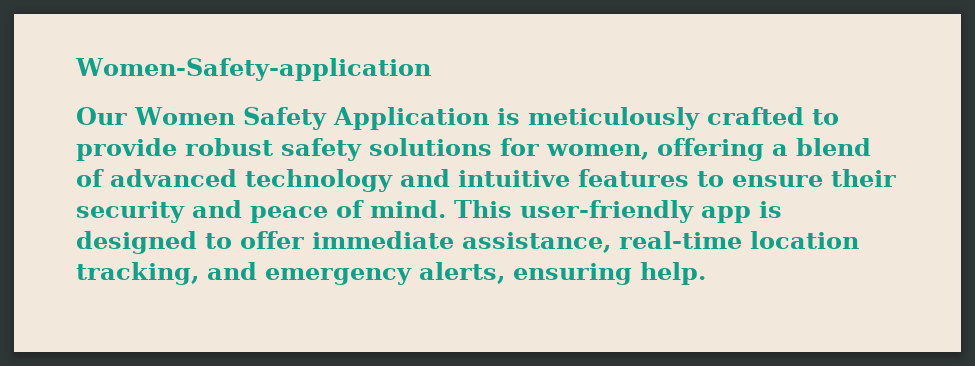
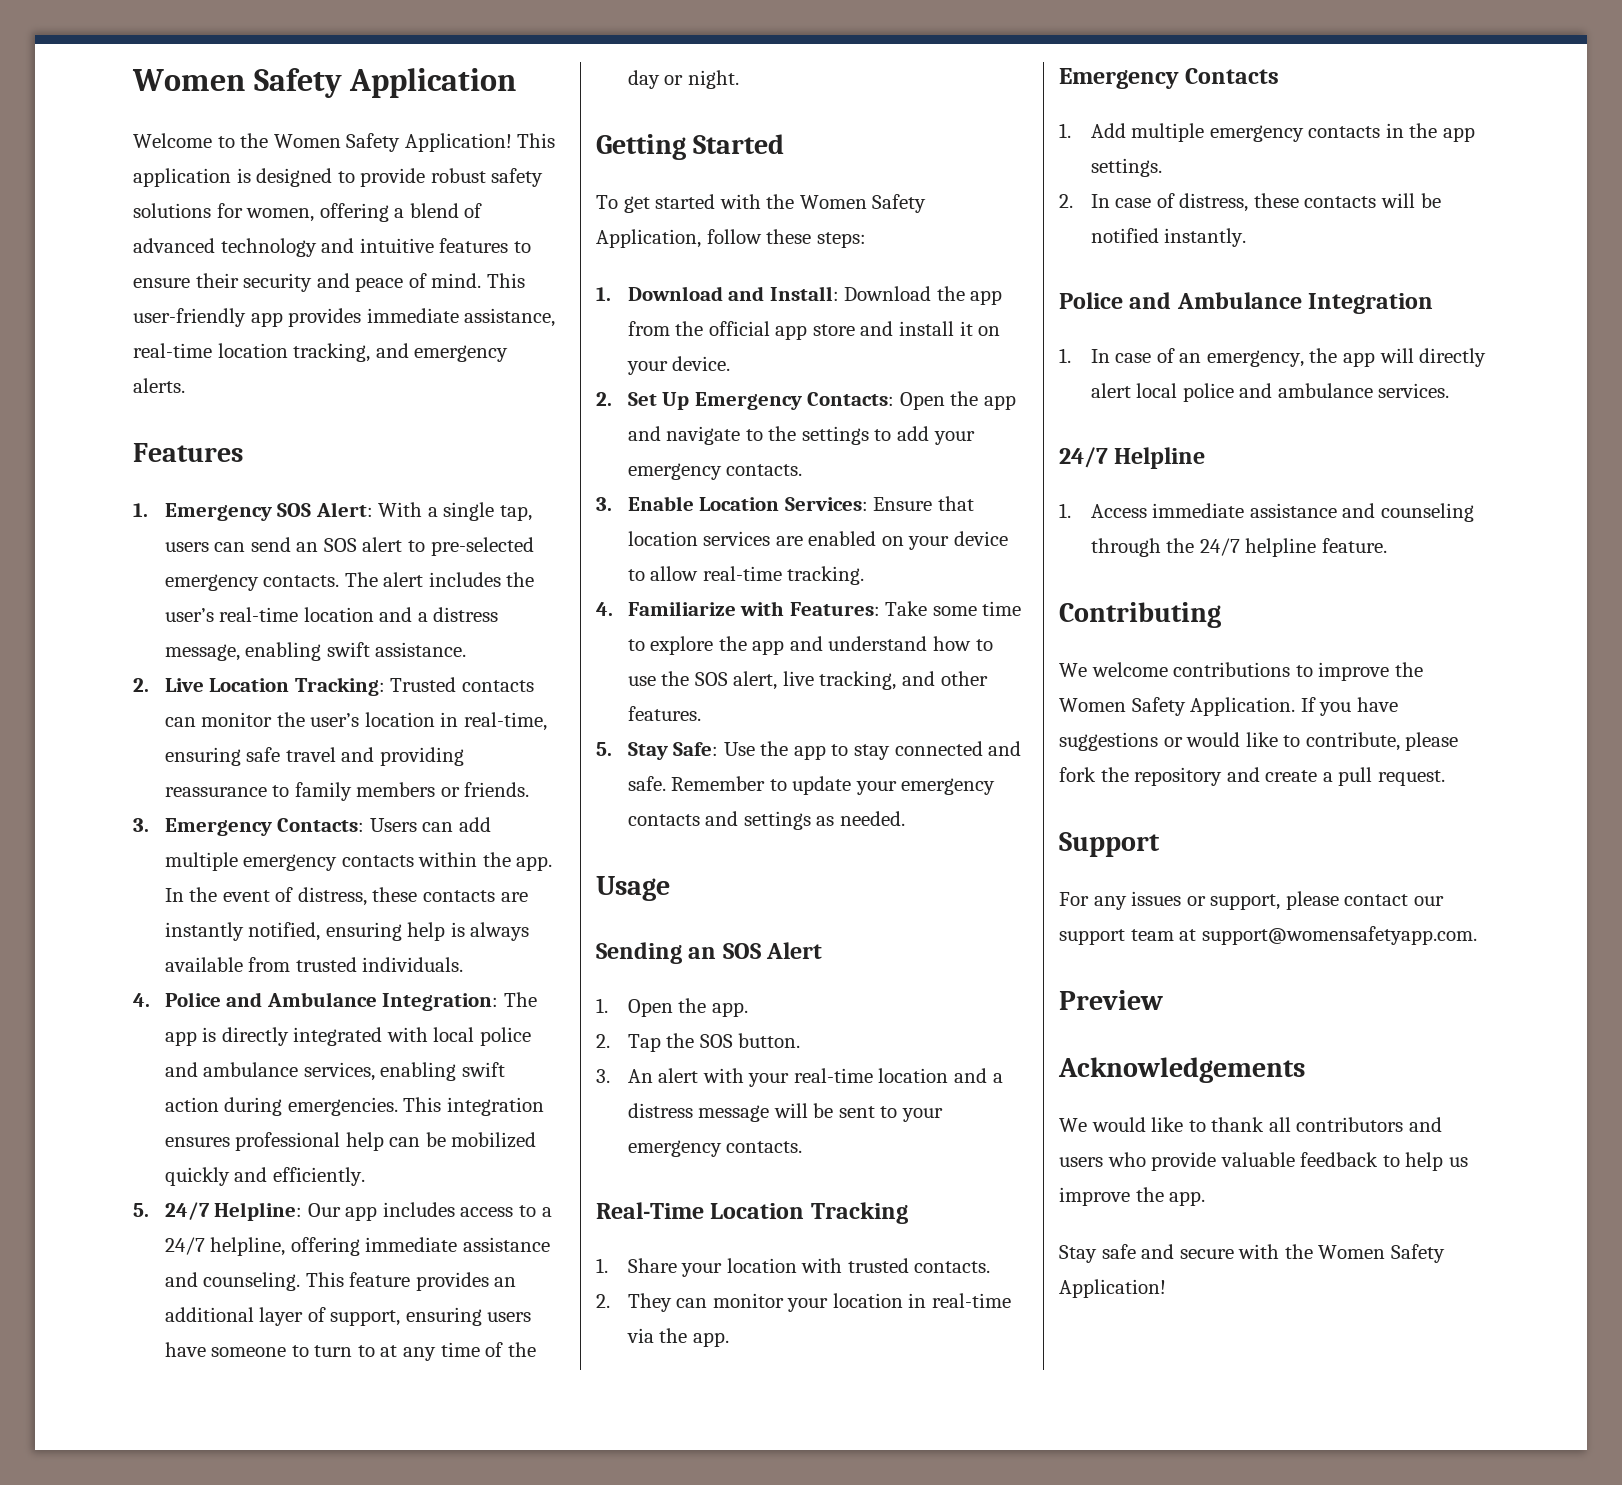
[75,58,431,81] [76,107,127,125] Women-Safety-application // Our -> (132, 80) none
[496,107,804,130] is meticulously crafted -> [133,133,556,152] [133,168,333,187] // Welcome to the Women Safety Application! This application is designed
[759,201,782,218] [76,231,304,254] is designed to offer -> [288,308,362,327] provides
[419,262,706,285] alerts, ensuring help. -> [133,378,185,393] [133,443,243,462] [133,502,533,521] [164,537,534,556] [164,572,535,591] [164,607,499,622] [164,642,467,661] [133,677,534,696] [164,712,548,731] [164,747,464,766] [164,782,530,801] [133,817,491,836] [164,852,553,871] [164,887,528,906] [164,922,530,941] [164,957,464,972] [133,992,537,1011] [164,1027,532,1046] [164,1062,505,1081] [164,1097,544,1116] [164,1132,537,1151] [164,1167,365,1186] [133,1202,552,1221] [164,1237,550,1256] [164,1272,517,1291] [164,1307,532,1326] [164,1342,536,1361] [627,70,739,89] [596,134,785,160] [596,194,927,213] [596,229,866,248] [596,286,1003,305] [627,321,1001,340] [626,356,731,375] [596,391,1017,410] [627,426,975,445] [627,463,803,480] [596,496,974,511] [627,531,1009,550] [627,566,865,585] [596,601,1022,616] [627,636,993,655] [627,671,988,690] [627,706,701,721] [596,741,1022,760] [627,776,996,795] [627,811,905,830] [596,876,670,901] [596,942,823,964] [596,998,748,1017] [596,1033,801,1052] [596,1068,1003,1087] [627,1103,944,1122] [627,1140,803,1157] [596,1202,908,1224] [596,1258,991,1277] [596,1293,1012,1312] [626,1328,729,1347] [1059,68,1280,89] [1059,123,1476,142] [1090,158,1162,177] [1059,193,1441,212] [1090,228,1247,247] [1059,292,1434,314] [1059,348,1487,367] [1090,383,1450,402] [1059,447,1206,469] [1059,503,1474,522] [1090,538,1387,557] [1059,602,1221,628] [1059,662,1423,681] [1059,697,1398,716] [1059,732,1459,751] [1059,767,1445,786] [1059,832,1160,857] [1059,891,1444,910] [1059,926,1477,945] [1059,990,1163,1010] [1058,1057,1305,1083] [1059,1117,1442,1132] [1059,1152,1468,1171] [1059,1187,1206,1206] [1059,1244,1445,1263] [1059,1279,1166,1298] alerts. // Features // 1. Emergency SOS Alert: With a single tap, users can send an SOS alert to pre-selected emergency contacts. The alert includes the user’s real-time location and a distress message, enabling swift assistance. // 2. Live Location Tracking: Trusted contacts can monitor the user’s location in real-time, ensuring safe travel and providing reassurance to family members or friends. // 3. Emergency Contacts: Users can add multiple emergency contacts within the app. In the event of distress, these contacts are instantly notified, ensuring help is always available from trusted individuals. // 4. Police and Ambulance Integration: The app is directly integrated with local police and ambulance services, enabling swift action during emergencies. This integration ensures professional help can be mobilized quickly and efficiently. // 5. 24/7 Helpline: Our app includes access to a 24/7 helpline, offering immediate assistance and counseling. This feature provides an additional layer of support, ensuring users have someone to turn to at any time of the day or night. // Getting Started // To get started with the Women Safety Application, follow these steps: // 1. Download and Install: Download the app from the official app store and install it on your device. // 2. Set Up Emergency Contacts: Open the app and navigate to the settings to add your emergency contacts. // 3. Enable Location Services: Ensure that location services are enabled on your device to allow real-time tracking. // 4. Familiarize with Features: Take some time to explore the app and understand how to use the SOS alert, live tracking, and other features. // 5. Stay Safe: Use the app to stay connected and safe. Remember to update your emergency contacts and settings as needed. // Usage // Sending an SOS Alert // 1. Open the app. // 2. Tap the SOS button. // 3. An alert with your real-time location and a distress message will be sent to your emergency contacts. // Real-Time Location Tracking // 1. Share your location with trusted contacts. // 2. They can monitor your location in real-time via the app. // Emergency Contacts // 1. Add multiple emergency contacts in the app settings. // 2. In case of distress, these contacts will be notified instantly. // Police and Ambulance Integration // 1. In case of an emergency, the app will directly alert local police and ambulance services. // 24/7 Helpline // 1. Access immediate assistance and counseling through the 24/7 helpline feature. // Contributing // We welcome contributions to improve the Women Safety Application. If you have suggestions or would like to contribute, please fork the repository and create a pull request. // Support // For any issues or support, please contact our support team at support@womensafetyapp.com. // Preview // Acknowledgements // We would like to thank all contributors and users who provide valuable feedback to help us improve the app. // Stay safe and secure with the Women Safety Application!

